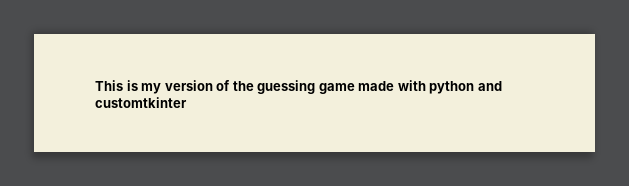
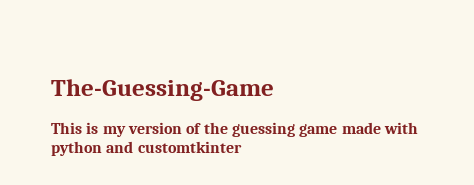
(95, 85) none -> [51,79,274,101] The-Guessing-Game //

